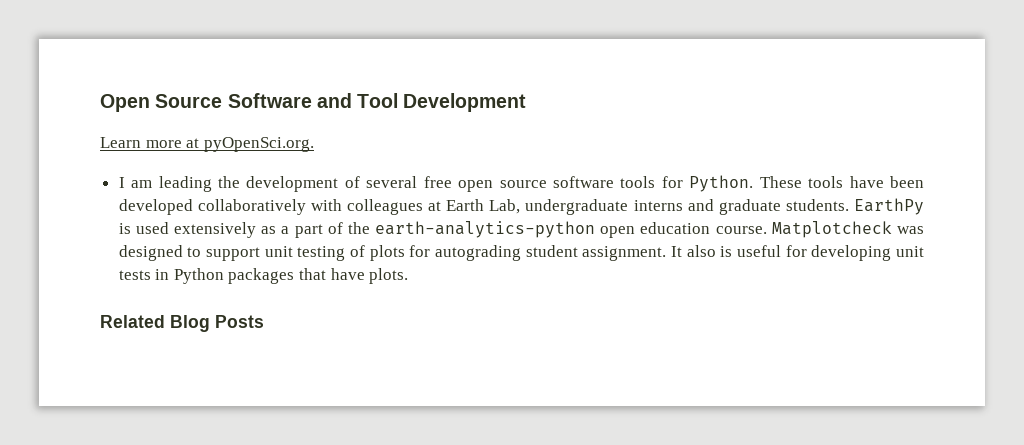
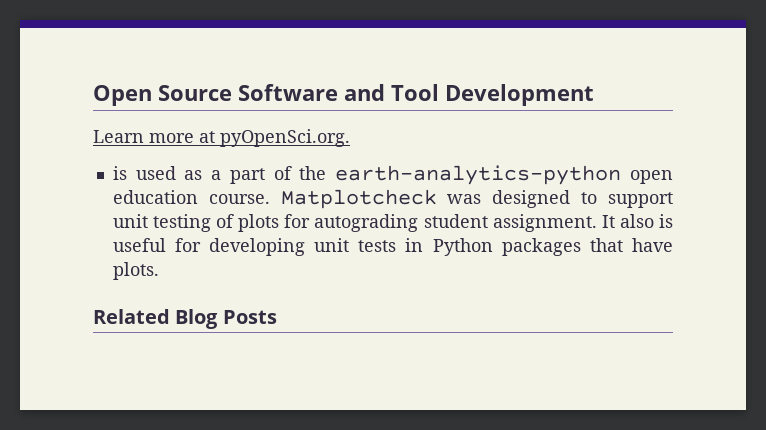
[118,175,924,192] [118,198,925,215] I am leading the development of several free open source software tools for Python. These tools have been developed collaboratively with colleagues at Earth Lab, undergraduate interns and graduate students. EarthPy -> (350, 138) none
[174,222,257,238] extensively -> (176, 173) none

